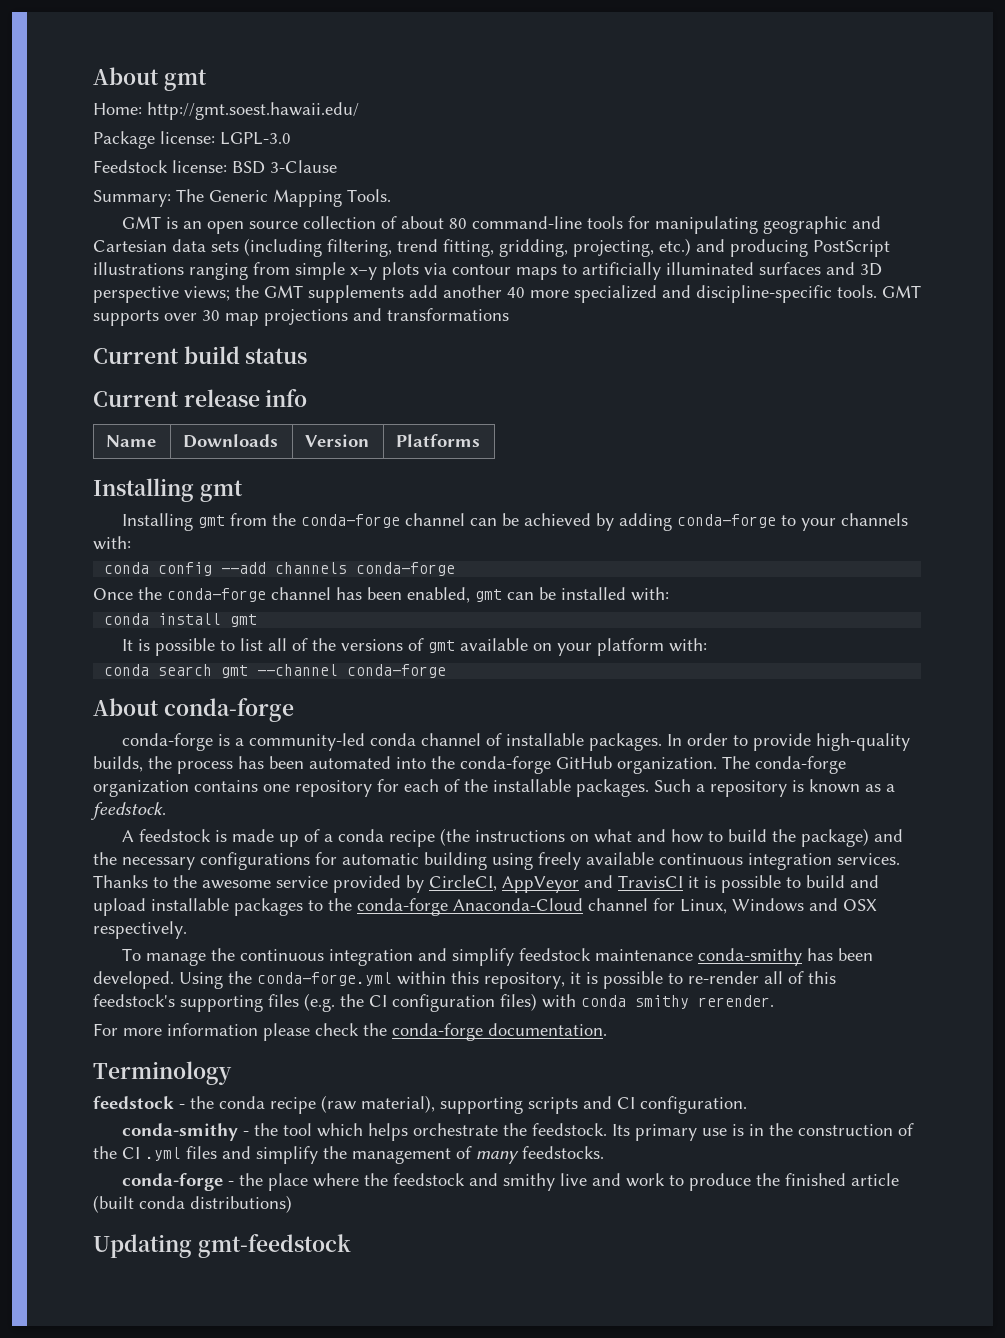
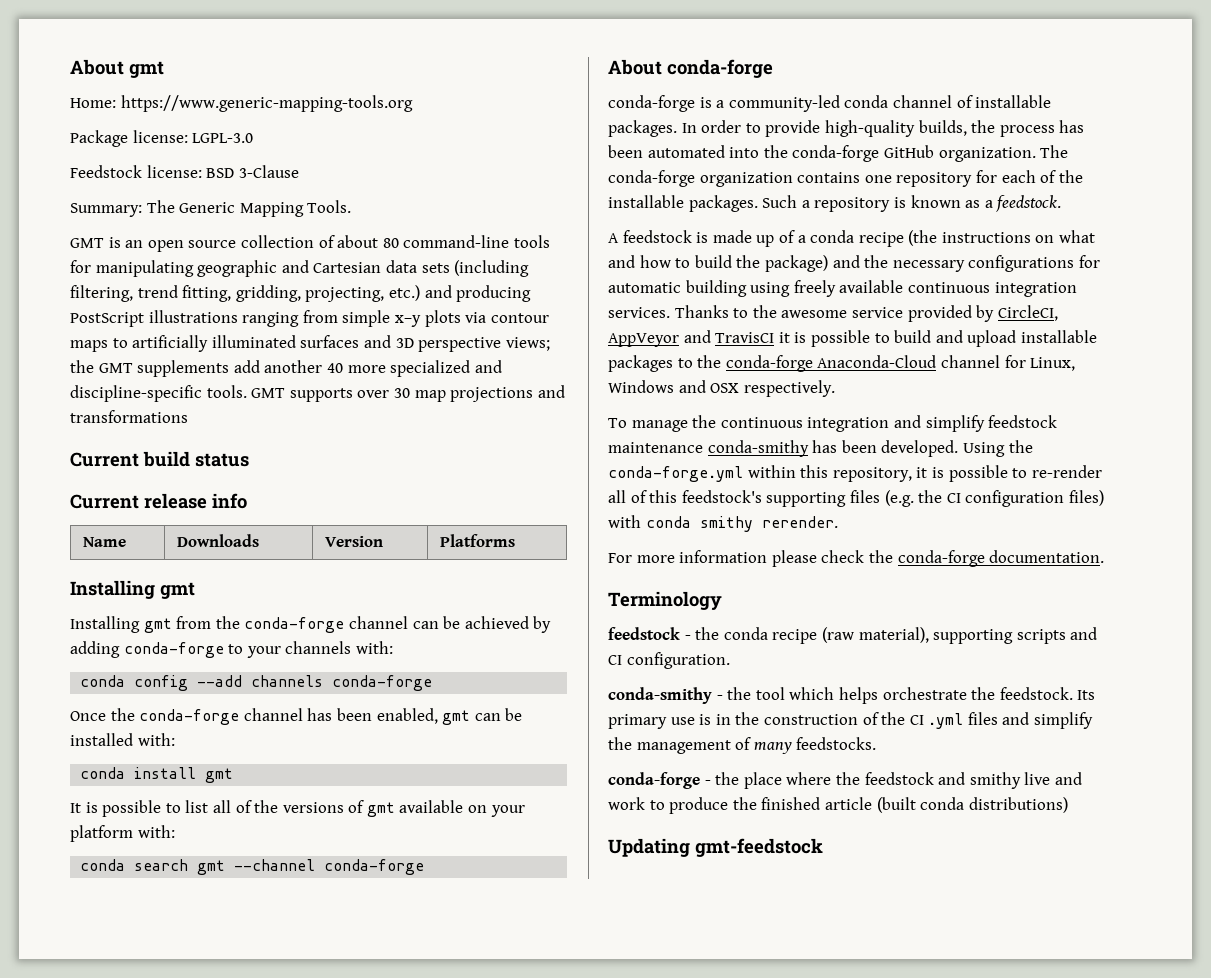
[147,102,359,120] http://gmt.soest.hawaii.edu/ -> [120,95,413,112] https://www.generic-mapping-tools.org

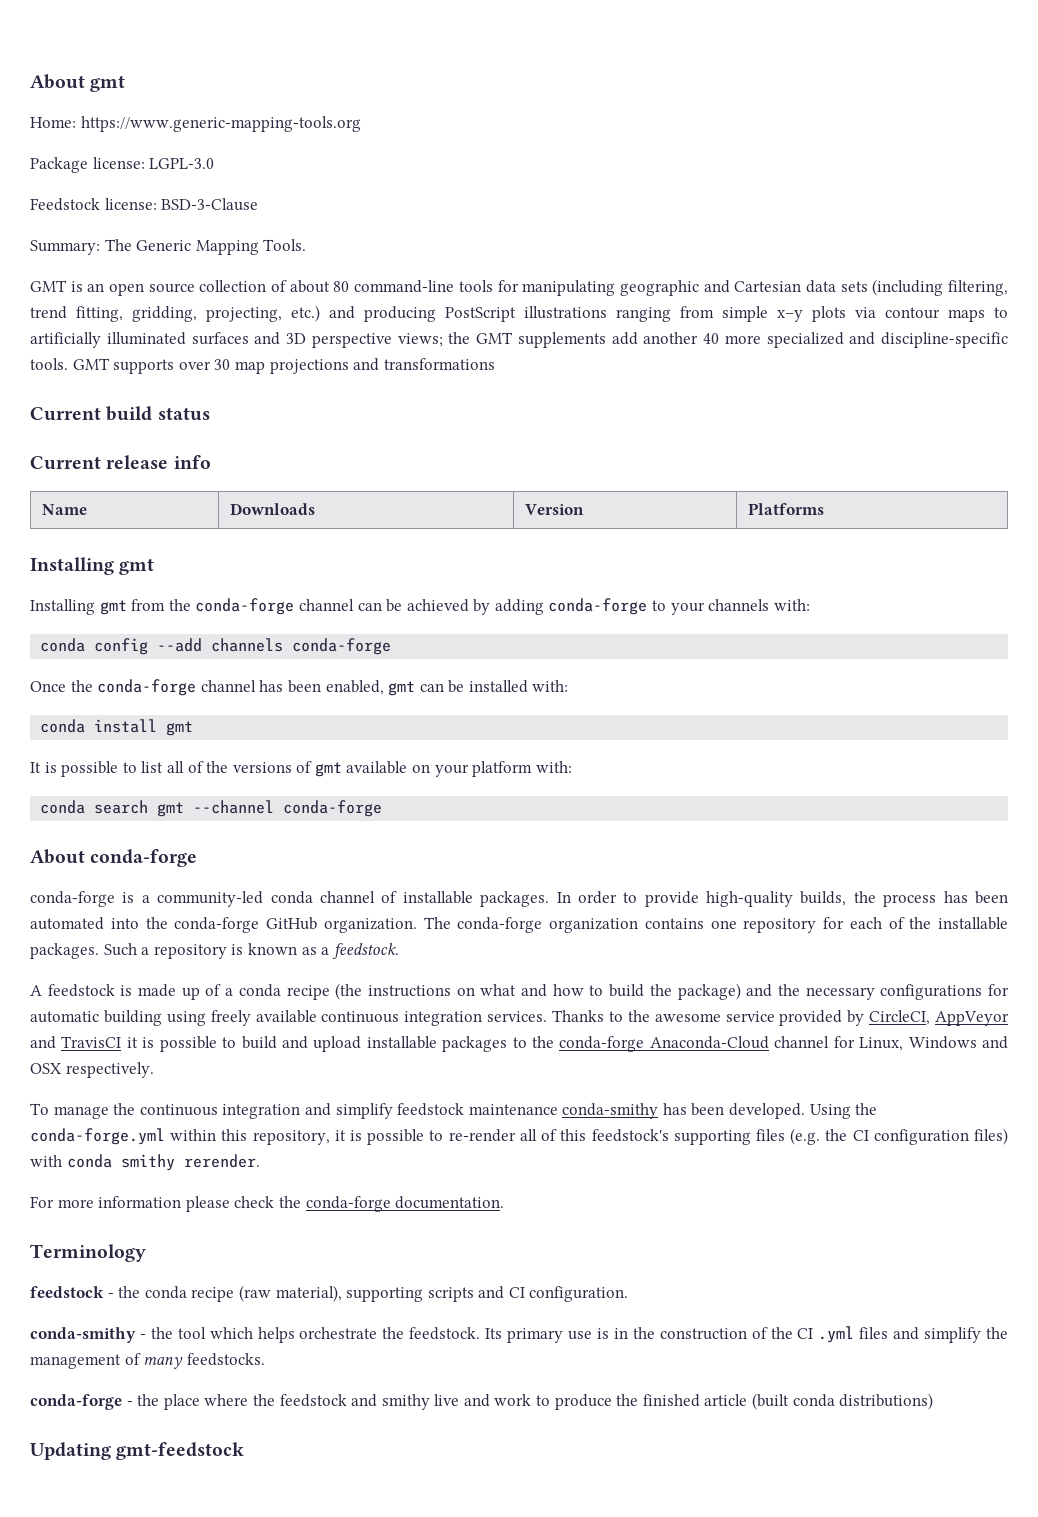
[206,165,299,178] BSD 3-Clause -> [161,198,259,211] BSD-3-Clause

